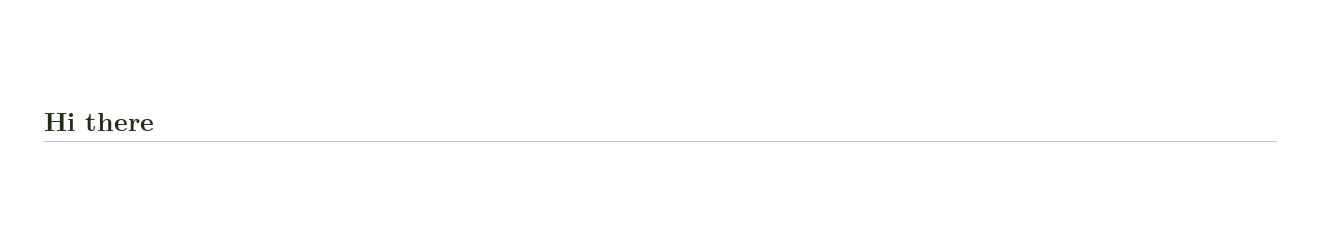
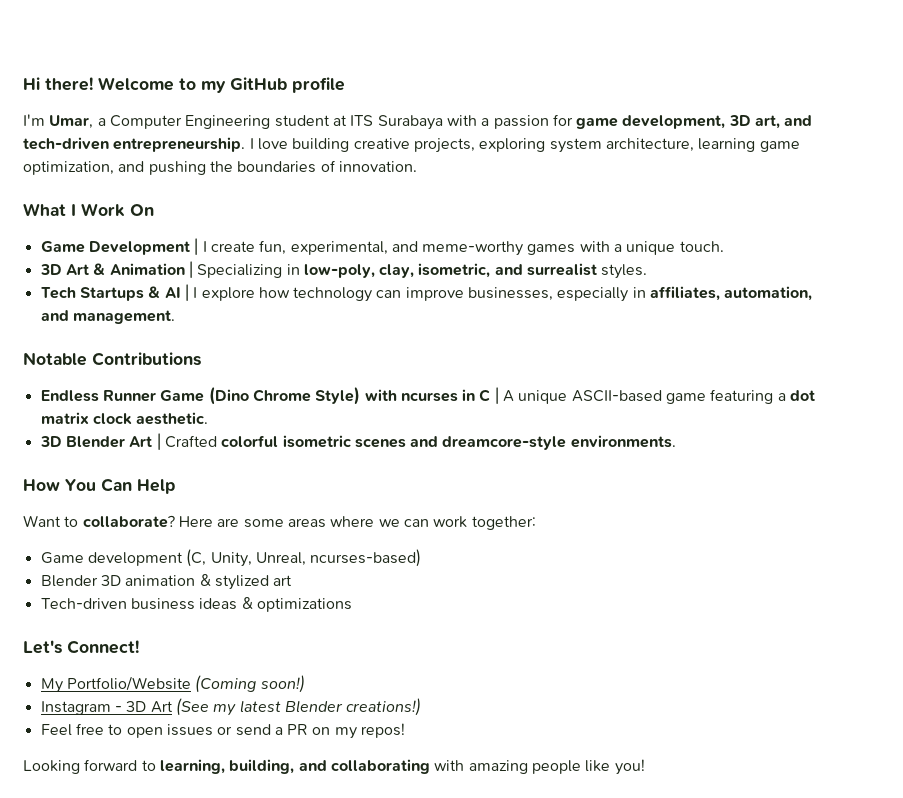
[85,113,154,131] there -> [45,77,345,93] [23,114,813,130] [23,137,800,153] [23,160,417,175] [23,203,154,217] [40,238,724,256] [39,261,648,279] [40,284,813,302] [40,310,175,324] [23,352,201,366] [40,387,816,405] [40,412,209,425] [39,433,676,450] [23,478,176,494] [23,515,536,530] [40,549,422,567] [40,574,293,590] [40,597,352,612] [23,640,139,654] [40,675,305,693] [40,698,422,716] [40,723,406,739] [23,759,645,775] there! Welcome to my GitHub profile // I'm Umar, a Computer Engineering student at ITS Surabaya with a passion for game development, 3D art, and tech-driven entrepreneurship. I love building creative projects, exploring system architecture, learning game optimization, and pushing the boundaries of innovation. // What I Work On // Game Development | I create fun, experimental, and meme-worthy games with a unique touch. // 3D Art & Animation | Specializing in low-poly, clay, isometric, and surrealist styles. // Tech Startups & AI | I explore how technology can improve businesses, especially in affiliates, automation, and management. // Notable Contributions // Endless Runner Game (Dino Chrome Style) with ncurses in C | A unique ASCII-based game featuring a dot matrix clock aesthetic. // 3D Blender Art | Crafted colorful isometric scenes and dreamcore-style environments. // How You Can Help // Want to collaborate? Here are some areas where we can work together: // Game development (C, Unity, Unreal, ncurses-based) // Blender 3D animation & stylized art // Tech-driven business ideas & optimizations // Let's Connect! // My Portfolio/Website (Coming soon!) // Instagram - 3D Art (See my latest Blender creations!) // Feel free to open issues or send a PR on my repos! // Looking forward to learning, building, and collaborating with amazing people like you!

